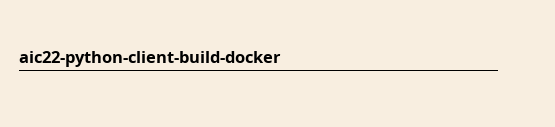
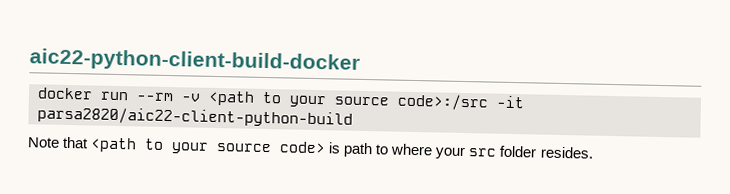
(281, 59) none -> [37,87,525,111] [37,106,353,128] [27,136,594,160] // docker run --rm -v <path to your source code>:/src -it parsa2820/aic22-client-python-build // Note that <path to your source code> is path to where your src folder resides.

